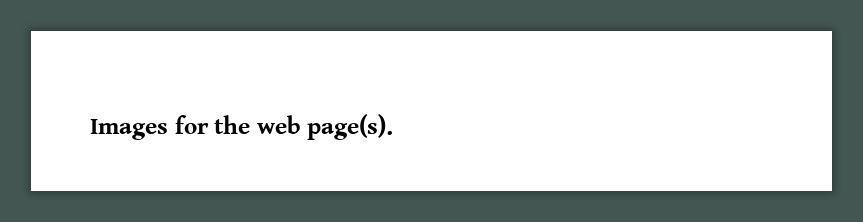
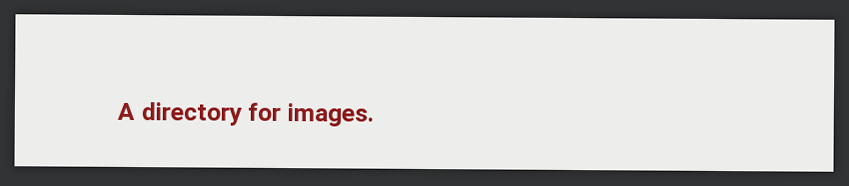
[90,114,394,140] Images for the web page(s). -> [117,102,374,127] A directory for images.

